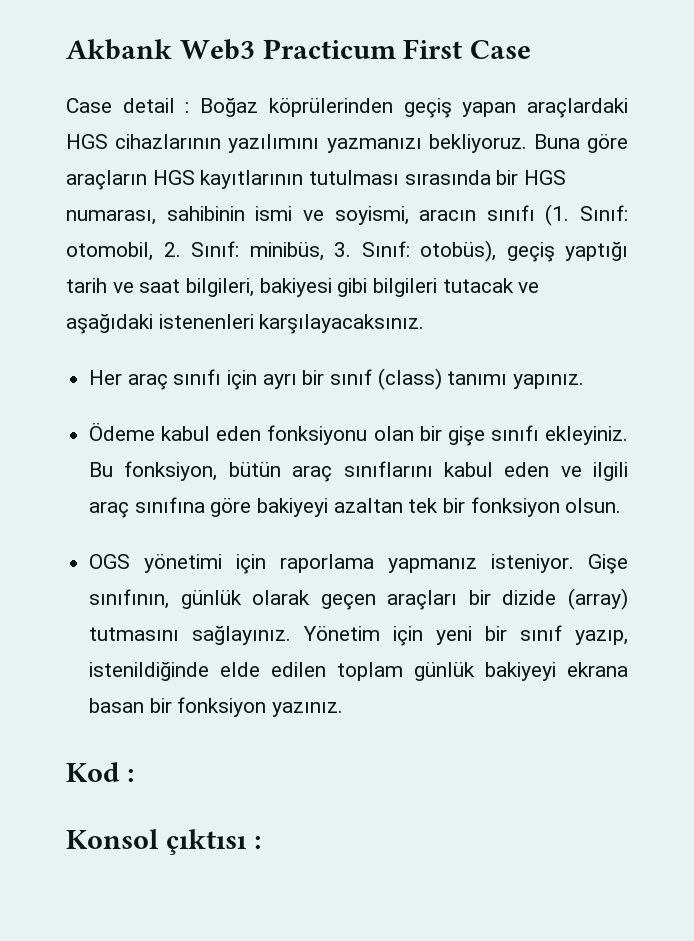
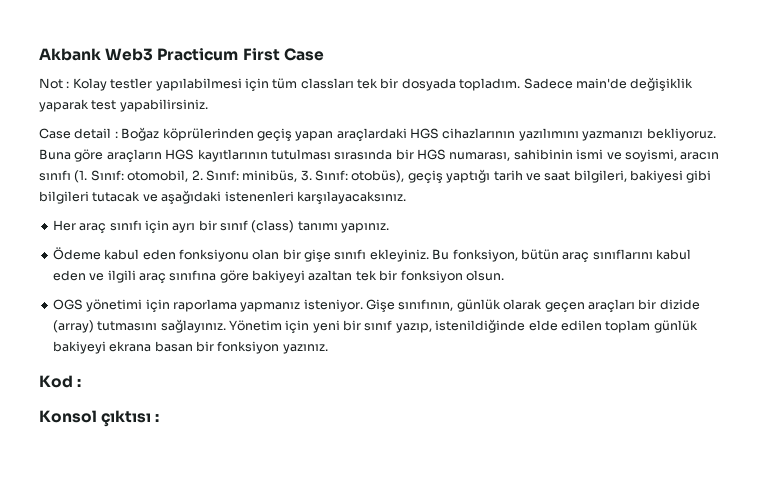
(532, 49) none -> [39,77,694,92] [39,99,208,112] // Not : Kolay testler yapılabilmesi için tüm classları tek bir dosyada topladım. Sadece main'de değişiklik yaparak test yapabilirsiniz.

